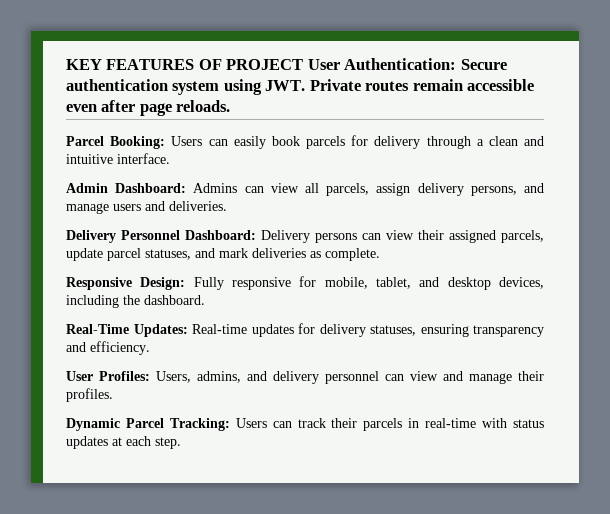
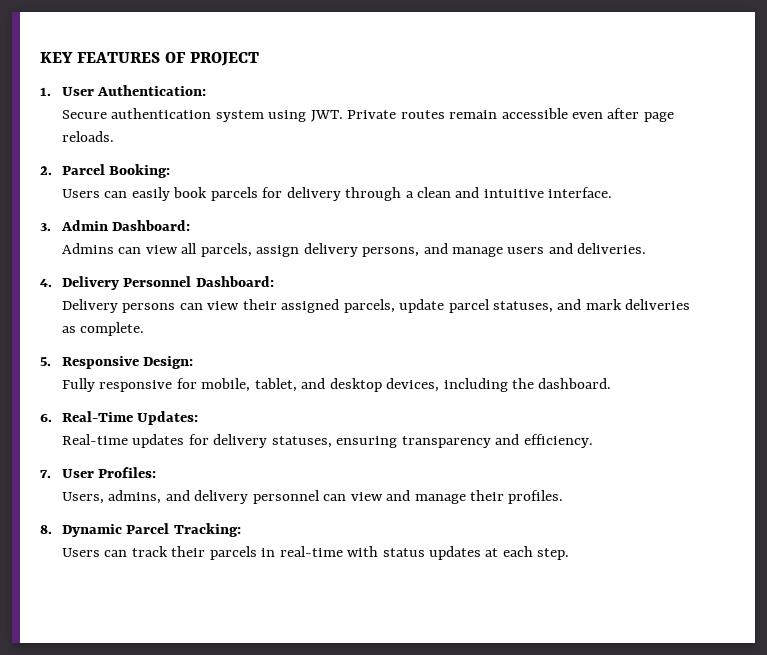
(304, 64) none -> [40,87,51,96] // 1.
(457, 64) none -> (207, 90) //
(231, 106) none -> [40,166,52,175] 2.
(166, 142) none -> (171, 171) //
(170, 158) none -> [40,223,51,231] 3.
(187, 188) none -> (191, 225) //
(227, 206) none -> [40,279,52,287] 4.
(256, 235) none -> (274, 281) //
(380, 254) none -> [40,357,51,366] 5.
(186, 283) none -> (194, 362) //
(205, 300) none -> [40,414,52,422] 6.
(188, 330) none -> (199, 418) //
(150, 348) none -> [40,470,51,478] 7.
(150, 376) none -> (157, 472) //
(113, 395) none -> [40,525,52,534] 8.
(230, 424) none -> (241, 530) //

